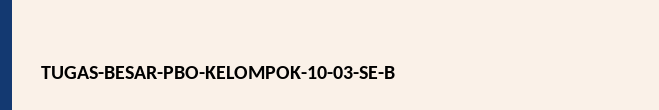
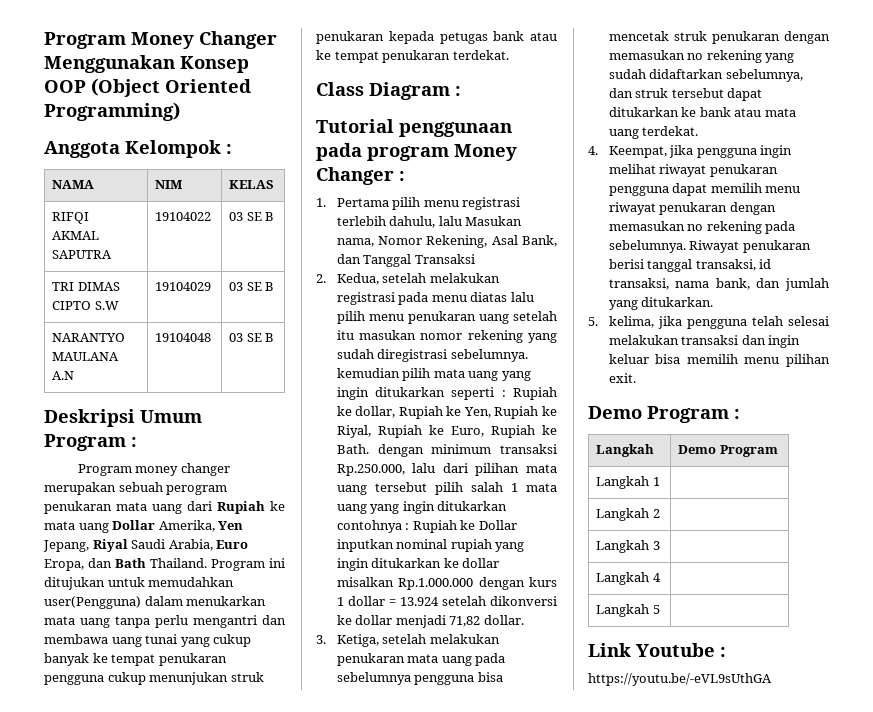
[41,66,395,79] TUGAS-BESAR-PBO-KELOMPOK-10-03-SE-B -> [44,31,277,49] [44,55,249,73] [44,78,251,97] [44,102,180,121] [44,140,232,158] [52,180,95,189] [155,180,184,189] [229,180,275,189] [52,212,90,224] [52,231,100,240] [52,250,113,259] [155,212,212,221] [229,212,275,221] [52,282,120,291] [52,301,119,310] [155,282,212,291] [229,282,275,291] [52,333,126,342] [52,352,120,361] [52,371,75,380] [155,333,212,342] [229,333,275,342] [44,409,202,427] [44,434,137,451] [77,463,230,476] [44,482,228,495] [44,501,285,514] [44,520,244,533] [43,539,249,552] [44,558,285,571] [44,577,235,590] [44,596,267,609] [44,615,286,628] [44,634,252,647] [44,653,227,666] [44,672,264,685] [316,31,557,44] [316,50,509,63] [316,82,461,100] [316,119,512,137] [316,143,517,161] [316,167,405,185] [316,197,521,210] [336,216,523,228] [336,235,557,248] [336,254,475,267] [316,273,500,285] [336,292,534,305] [336,311,557,324] [336,330,557,343] [336,349,528,362] [336,368,531,381] [336,387,557,400] [336,406,557,419] [336,425,557,438] [336,444,557,457] [336,463,557,476] [336,482,557,495] [336,501,508,514] [336,520,517,533] [336,539,525,552] [336,558,500,571] [336,577,557,590] [336,596,557,606] [336,615,524,628] [316,634,500,647] [336,653,506,666] [336,672,503,685] [608,31,830,44] [608,50,795,63] [608,69,803,82] [608,88,763,101] [608,107,796,117] [608,126,699,139] [588,145,793,158] [608,164,778,177] [608,183,801,196] [608,202,776,215] [608,221,796,234] [608,240,811,253] [608,259,772,272] [608,278,829,291] [608,297,714,310] [588,316,829,329] [608,335,801,348] [608,354,830,367] [608,373,636,383] [588,406,740,423] [596,444,655,457] [678,445,778,457] [596,476,660,489] [596,508,660,521] [596,540,660,553] [596,572,661,585] [596,604,660,617] [588,643,726,657] [588,673,772,686] Program Money Changer Menggunakan Konsep OOP (Object Oriented Programming) // Anggota Kelompok : // NAMA | NIM | KELAS // RIFQI AKMAL SAPUTRA | 19104022 | 03 SE B // TRI DIMAS CIPTO S.W | 19104029 | 03 SE B // NARANTYO MAULANA A.N | 19104048 | 03 SE B // Deskripsi Umum Program : // Program money changer merupakan sebuah perogram penukaran mata uang dari Rupiah ke mata uang Dollar Amerika, Yen Jepang, Riyal Saudi Arabia, Euro Eropa, dan Bath Thailand. Program ini ditujukan untuk memudahkan user(Pengguna) dalam menukarkan mata uang tanpa perlu mengantri dan membawa uang tunai yang cukup banyak ke tempat penukaran pengguna cukup menunjukan struk penukaran kepada petugas bank atau ke tempat penukaran terdekat. // Class Diagram : // Tutorial penggunaan pada program Money Changer : // 1. Pertama pilih menu registrasi terlebih dahulu, lalu Masukan nama, Nomor Rekening, Asal Bank, dan Tanggal Transaksi // 2. Kedua, setelah melakukan registrasi pada menu diatas lalu pilih menu penukaran uang setelah itu masukan nomor rekening yang sudah diregistrasi sebelumnya. kemudian pilih mata uang yang ingin ditukarkan seperti : Rupiah ke dollar, Rupiah ke Yen, Rupiah ke Riyal, Rupiah ke Euro, Rupiah ke Bath. dengan minimum transaksi Rp.250.000, lalu dari pilihan mata uang tersebut pilih salah 1 mata uang yang ingin ditukarkan contohnya : Rupiah ke Dollar inputkan nominal rupiah yang ingin ditukarkan ke dollar misalkan Rp.1.000.000 dengan kurs 1 dollar = 13.924 setelah dikonversi ke dollar menjadi 71,82 dollar. // 3. Ketiga, setelah melakukan penukaran mata uang pada sebelumnya pengguna bisa mencetak struk penukaran dengan memasukan no rekening yang sudah didaftarkan sebelumnya, dan struk tersebut dapat ditukarkan ke bank atau mata uang terdekat. // 4. Keempat, jika pengguna ingin melihat riwayat penukaran pengguna dapat memilih menu riwayat penukaran dengan memasukan no rekening pada sebelumnya. Riwayat penukaran berisi tanggal transaksi, id transaksi, nama bank, dan jumlah yang ditukarkan. // 5. kelima, jika pengguna telah selesai melakukan transaksi dan ingin keluar bisa memilih menu pilihan exit. // Demo Program : // Langkah | Demo Program // Langkah 1 | // Langkah 2 | // Langkah 3 | // Langkah 4 | // Langkah 5 | // Link Youtube : // https://youtu.be/-eVL9sUthGA

